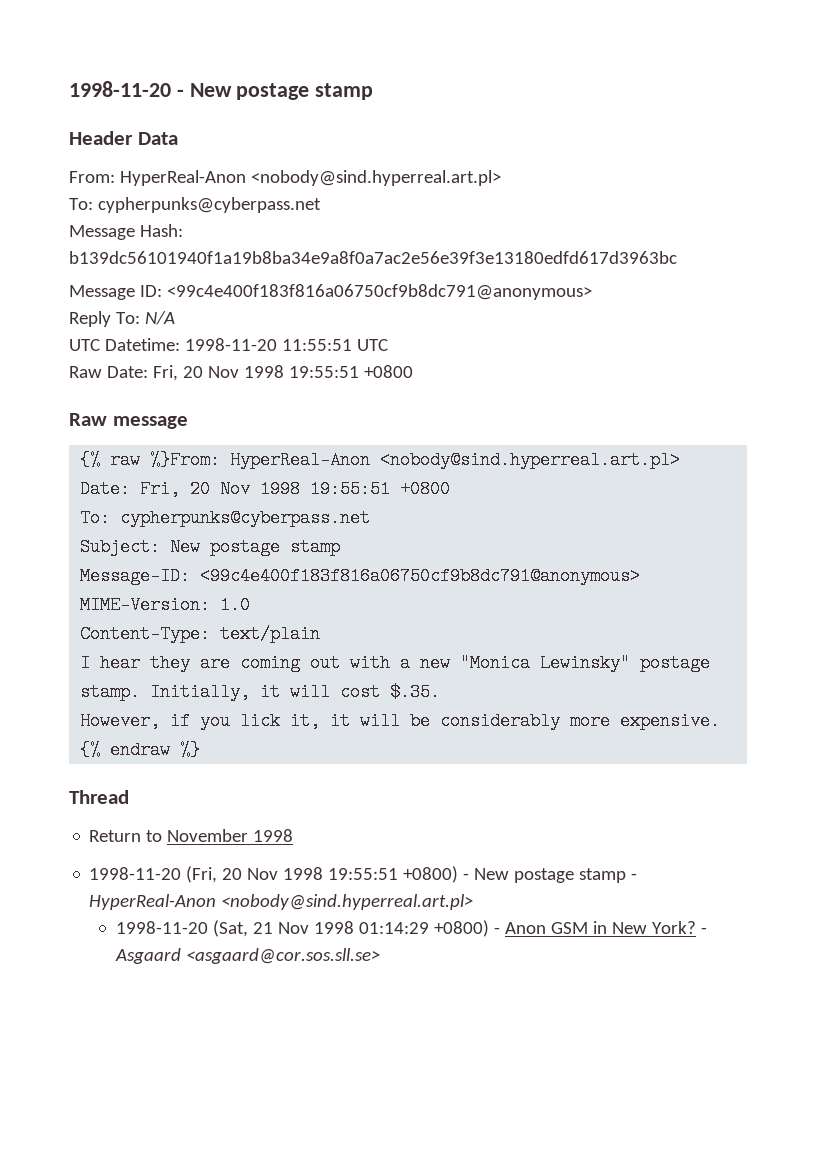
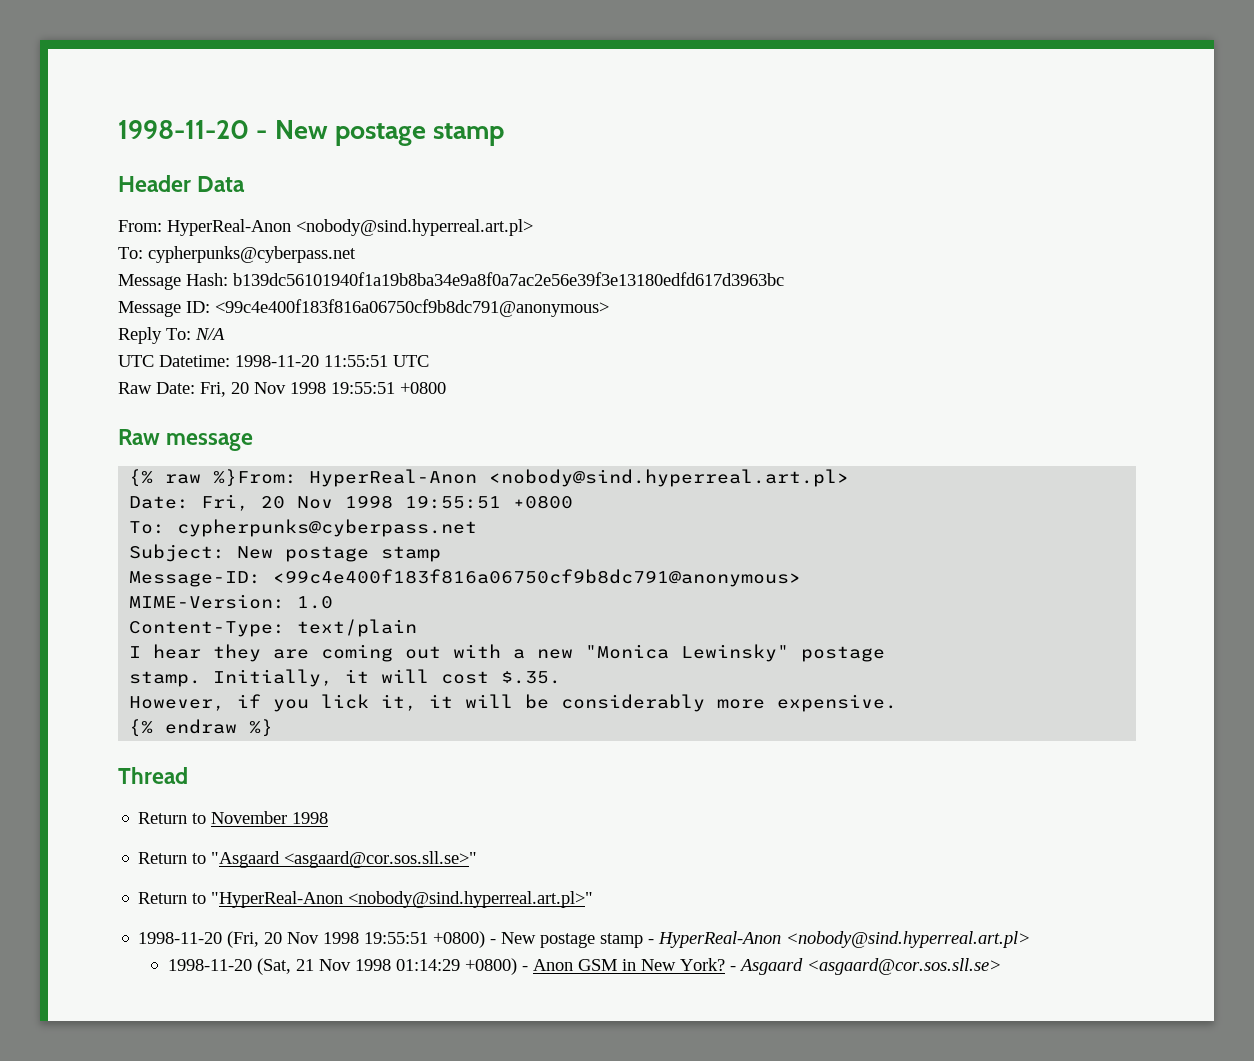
(294, 835) none -> [138,851,478,868] [138,891,594,908] // Return to "Asgaard <asgaard@cor.sos.sll.se>" // Return to "HyperReal-Anon <nobody@sind.hyperreal.art.pl>"

